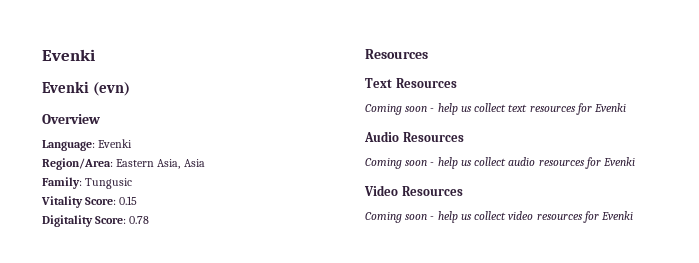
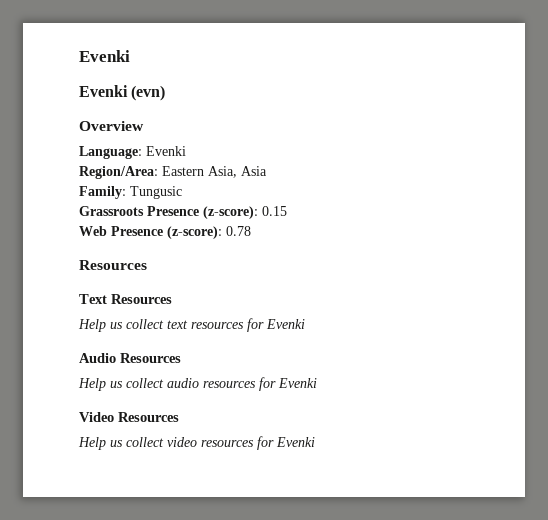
[41,196,138,208] [42,215,127,227] Vitality Score: 0.15 // Digitality Score: -> [79,206,287,219] [79,226,222,239] Grassroots Presence (z-score): 0.15 // Web Presence (z-score):
[365,103,458,115] Coming soon - help -> [78,319,106,332] Help
[365,157,458,169] Coming soon - help -> [78,378,106,391] Help
[365,211,458,223] Coming soon - help -> [78,437,106,450] Help

